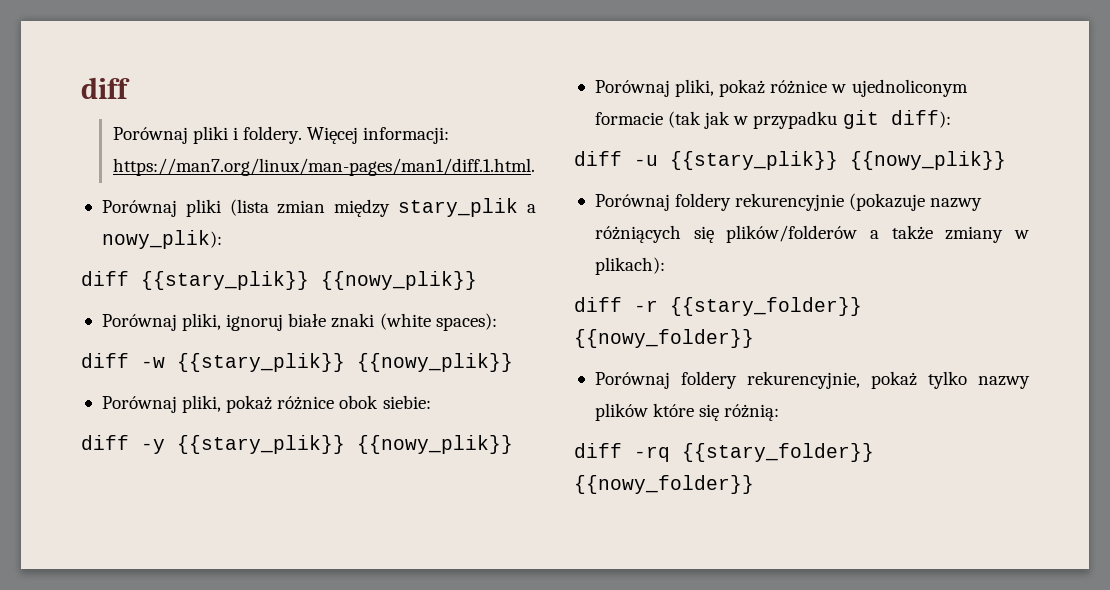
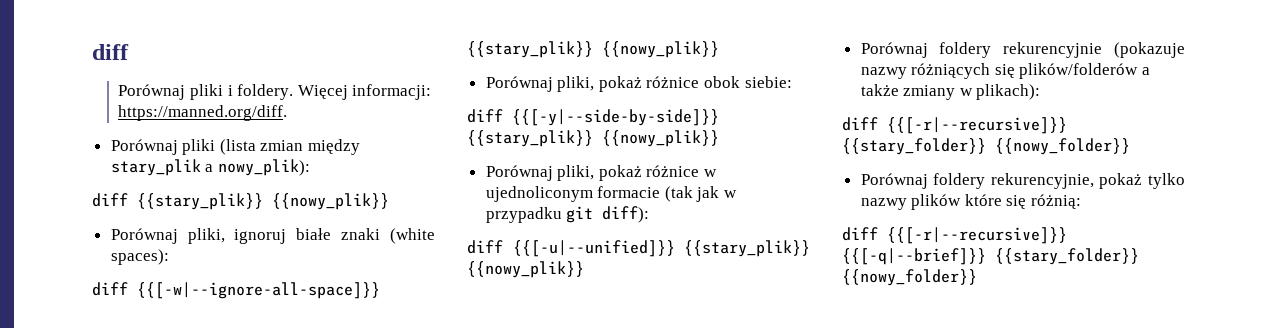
[112,158,535,176] https://man7.org/linux/man-pages/man1/diff.1.html. -> [118,105,288,121] https://manned.org/diff.
[141,357,165,368] -w -> [137,282,380,299] {{[-w|--ignore-all-space]}}
[141,439,165,454] -y -> [512,109,719,126] {{[-y|--side-by-side]}}
[634,155,658,166] -u -> [512,240,675,257] {{[-u|--unified]}}
[634,300,658,312] -r -> [887,117,1067,134] {{[-r|--recursive]}}
[634,446,670,462] -rq -> [887,227,1067,244] [842,248,986,265] {{[-r|--recursive]}} {{[-q|--brief]}}

